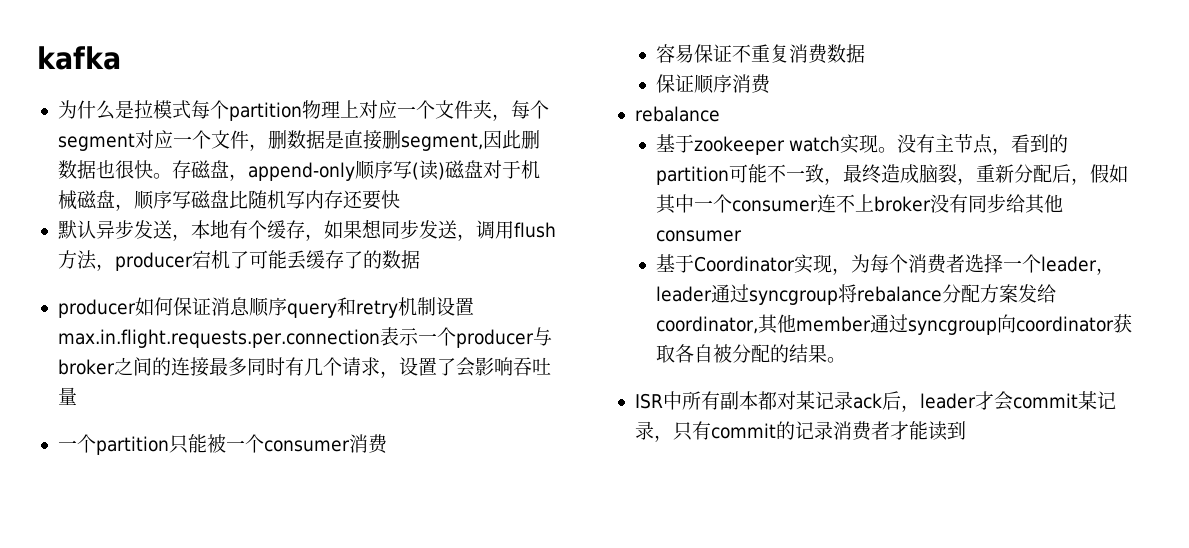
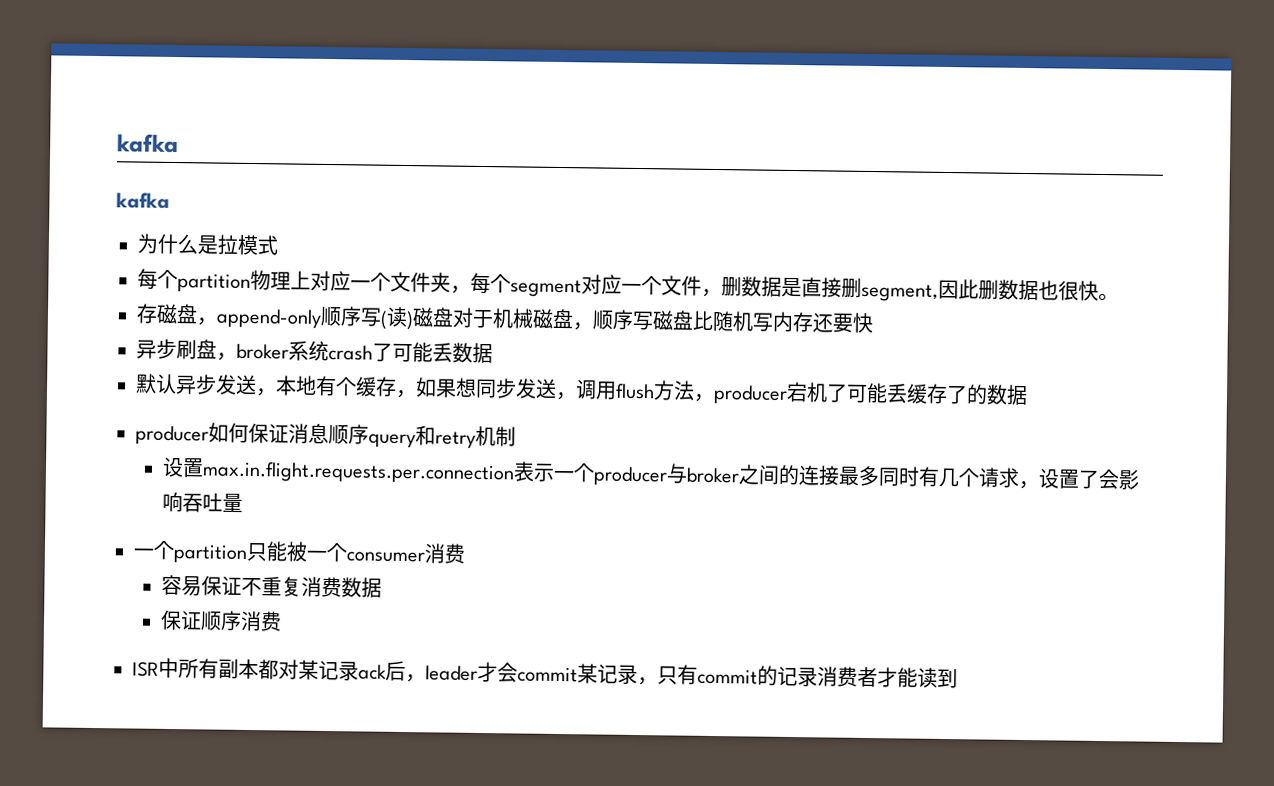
[37,46,121,70] kafka -> [117,133,179,154] [116,192,170,209] kafka // kafka
(191, 109) none -> (279, 245) //
(172, 176) none -> (1119, 297) //
(400, 199) none -> [136,338,493,364] // 异步刷盘，broker系统crash了可能丢数据
(436, 306) none -> (516, 436) //
[634,106,720,122] [655,133,1069,155] [655,164,1128,185] [655,194,1063,214] [655,230,742,242] [655,254,1115,275] [655,284,1056,305] [655,314,1132,335] [655,344,846,363] // rebalance // 基于zookeeper watch实现。没有主节点，看到的partition可能不一致，最终造成脑裂，重新分配后，假如其中一个consumer连不上broker没有同步给其他consumer // 基于Coordinator实现，为每个消费者选择一个leader，leader通过syncgroup将rebalance分配方案发给coordinator,其他member通过syncgroup向coordinator获取各自被分配的结果。 -> (283, 621) none

